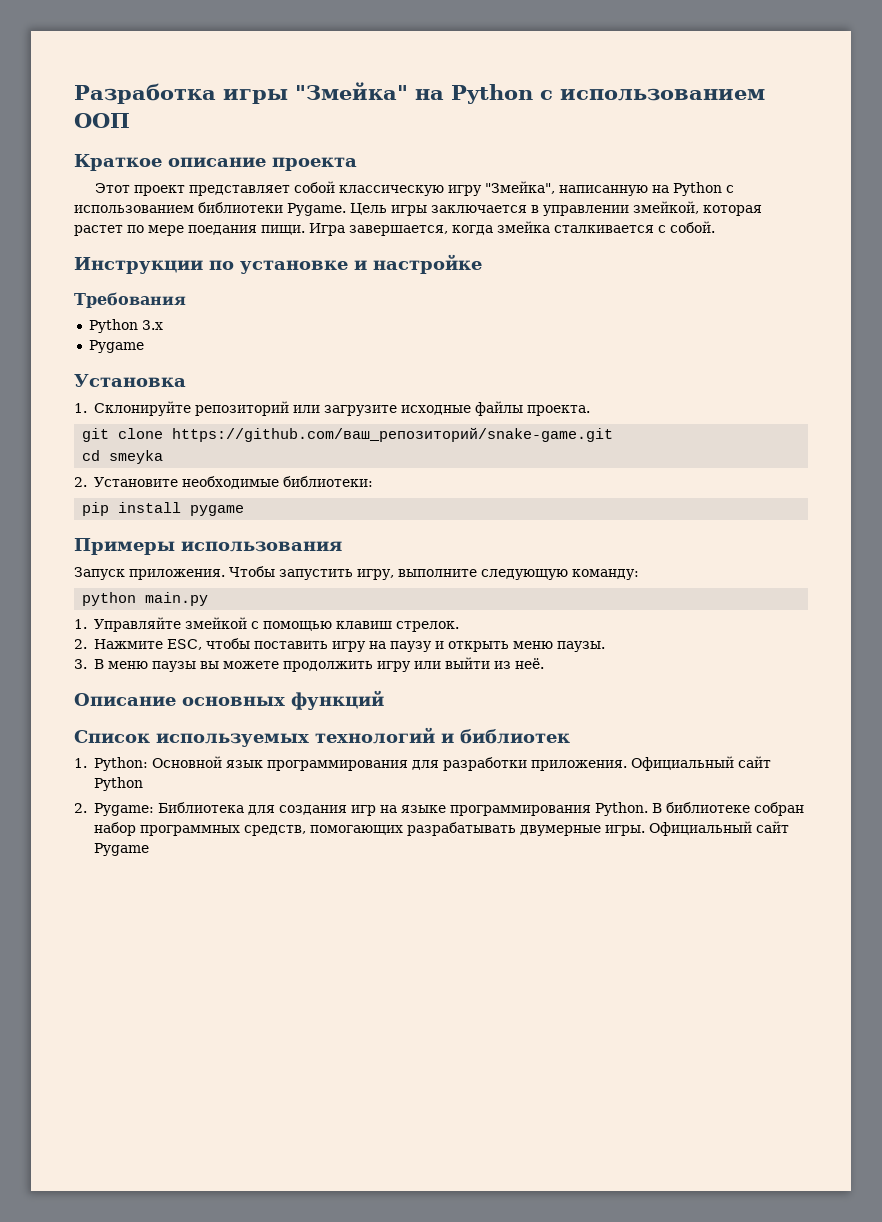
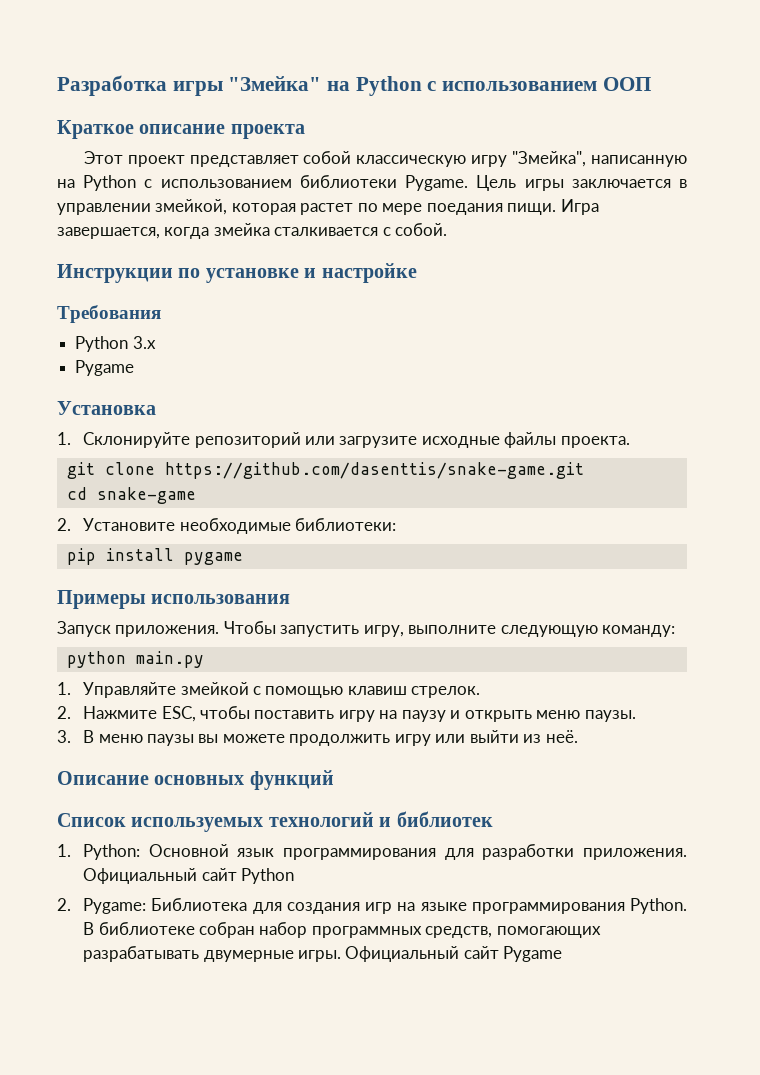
[172,427,614,442] https://github.com/ваш_репозиторий/snake-game.git -> [164,462,584,479] https://github.com/dasenttis/snake-game.git
[109,450,164,464] smeyka -> [96,487,196,504] snake-game

